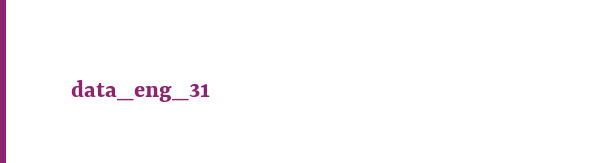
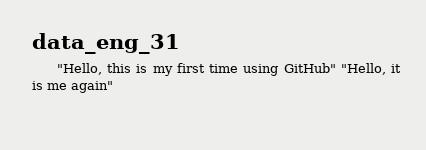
(210, 91) none -> [56,63,401,76] [32,81,113,93] // "Hello, this is my first time using GitHub" "Hello, it is me again"

